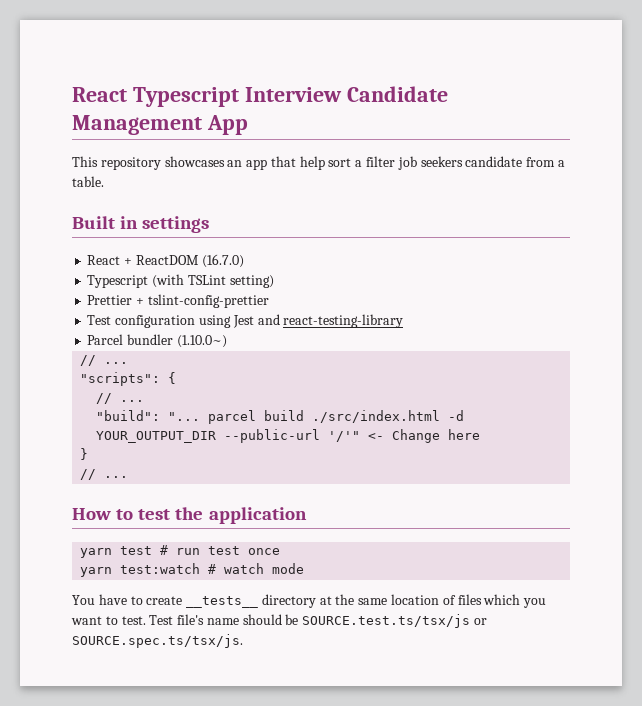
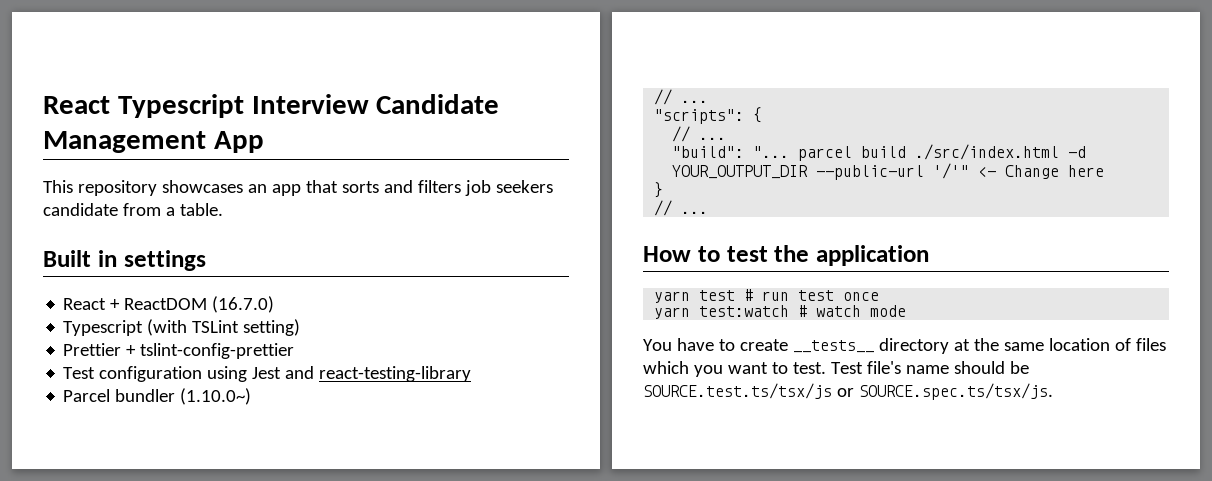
[299,156,396,170] help sort a filter -> [341,180,461,193] sorts and filters

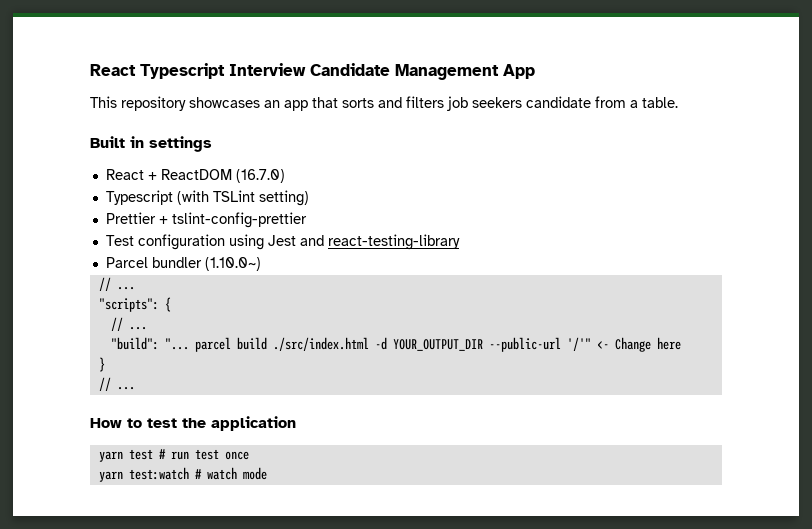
[643,338,1166,354] [643,361,1029,377] [643,383,1053,400] // You have to create __tests__ directory at the same location of files which you want to test. Test file's name should be SOURCE.test.ts/tsx/js or SOURCE.spec.ts/tsx/js. -> (267, 473) none

